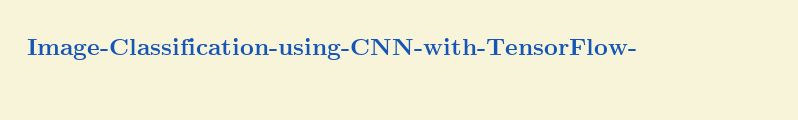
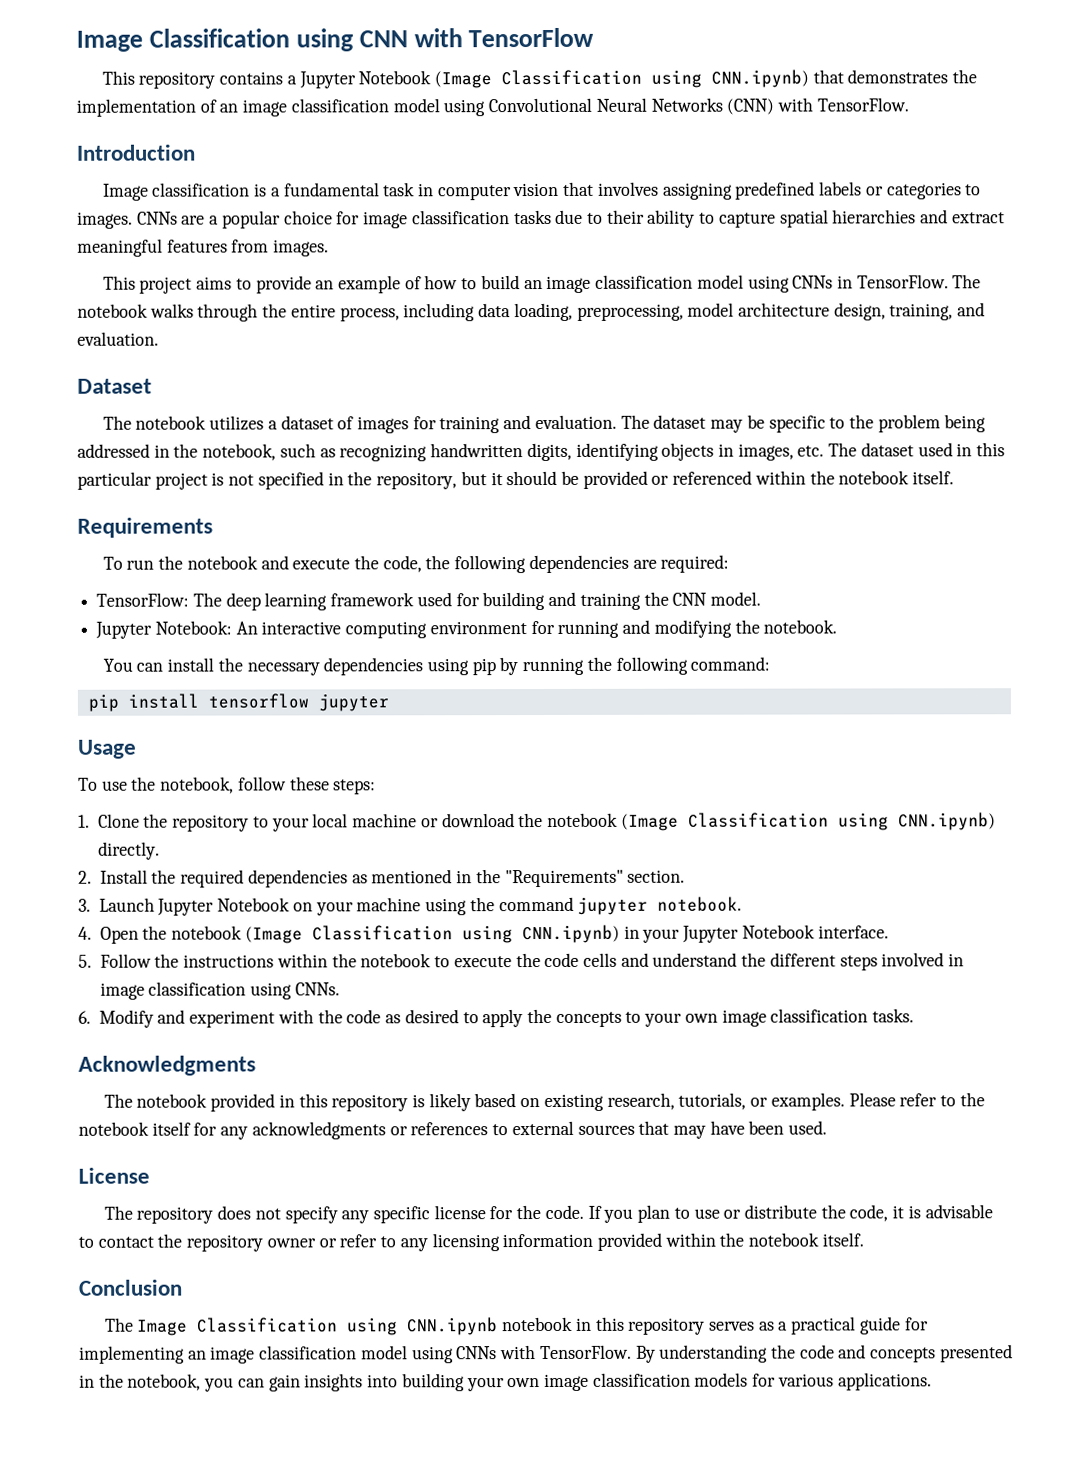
[27,38,637,60] Image-Classification-using-CNN-with-TensorFlow- -> [76,27,595,52] [101,69,978,89] [76,97,909,117] [76,144,195,161] [102,181,982,201] [77,209,1005,229] [77,238,330,257] [102,274,982,294] [77,302,986,322] [77,331,159,346] [77,378,152,394] [102,414,987,434] [77,442,1006,462] [77,470,955,490] [77,517,213,538] [102,554,730,574] [96,591,761,611] [95,619,838,639] [102,656,771,676] [87,693,389,712] [78,739,137,759] [78,776,377,795] [78,812,996,832] [97,841,160,860] [78,869,686,888] [78,896,743,916] [78,924,889,944] [78,952,965,971] [99,981,340,1000] [78,1008,915,1028] [78,1055,256,1076] [103,1092,985,1112] [78,1120,828,1140] [78,1167,150,1184] [103,1204,993,1224] [78,1232,864,1252] [78,1279,182,1296] [104,1316,929,1336] [79,1344,1013,1364] [79,1372,932,1392] Image Classification using CNN with TensorFlow // This repository contains a Jupyter Notebook (Image Classification using CNN.ipynb) that demonstrates the implementation of an image classification model using Convolutional Neural Networks (CNN) with TensorFlow. // Introduction // Image classification is a fundamental task in computer vision that involves assigning predefined labels or categories to images. CNNs are a popular choice for image classification tasks due to their ability to capture spatial hierarchies and extract meaningful features from images. // This project aims to provide an example of how to build an image classification model using CNNs in TensorFlow. The notebook walks through the entire process, including data loading, preprocessing, model architecture design, training, and evaluation. // Dataset // The notebook utilizes a dataset of images for training and evaluation. The dataset may be specific to the problem being addressed in the notebook, such as recognizing handwritten digits, identifying objects in images, etc. The dataset used in this particular project is not specified in the repository, but it should be provided or referenced within the notebook itself. // Requirements // To run the notebook and execute the code, the following dependencies are required: // TensorFlow: The deep learning framework used for building and training the CNN model. // Jupyter Notebook: An interactive computing environment for running and modifying the notebook. // You can install the necessary dependencies using pip by running the following command: // pip install tensorflow jupyter // Usage // To use the notebook, follow these steps: // 1. Clone the repository to your local machine or download the notebook (Image Classification using CNN.ipynb) directly. // 2. Install the required dependencies as mentioned in the "Requirements" section. // 3. Launch Jupyter Notebook on your machine using the command jupyter notebook. // 4. Open the notebook (Image Classification using CNN.ipynb) in your Jupyter Notebook interface. // 5. Follow the instructions within the notebook to execute the code cells and understand the different steps involved in image classification using CNNs. // 6. Modify and experiment with the code as desired to apply the concepts to your own image classification tasks. // Acknowledgments // The notebook provided in this repository is likely based on existing research, tutorials, or examples. Please refer to the notebook itself for any acknowledgments or references to external sources that may have been used. // License // The repository does not specify any specific license for the code. If you plan to use or distribute the code, it is advisable to contact the repository owner or refer to any licensing information provided within the notebook itself. // Conclusion // The Image Classification using CNN.ipynb notebook in this repository serves as a practical guide for implementing an image classification model using CNNs with TensorFlow. By understanding the code and concepts presented in the notebook, you can gain insights into building your own image classification models for various applications.

